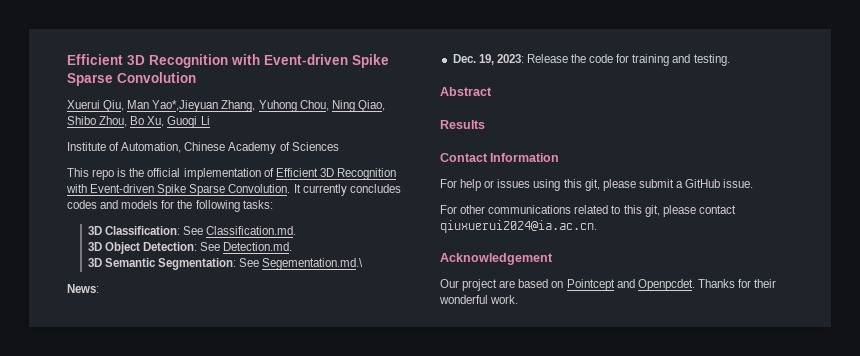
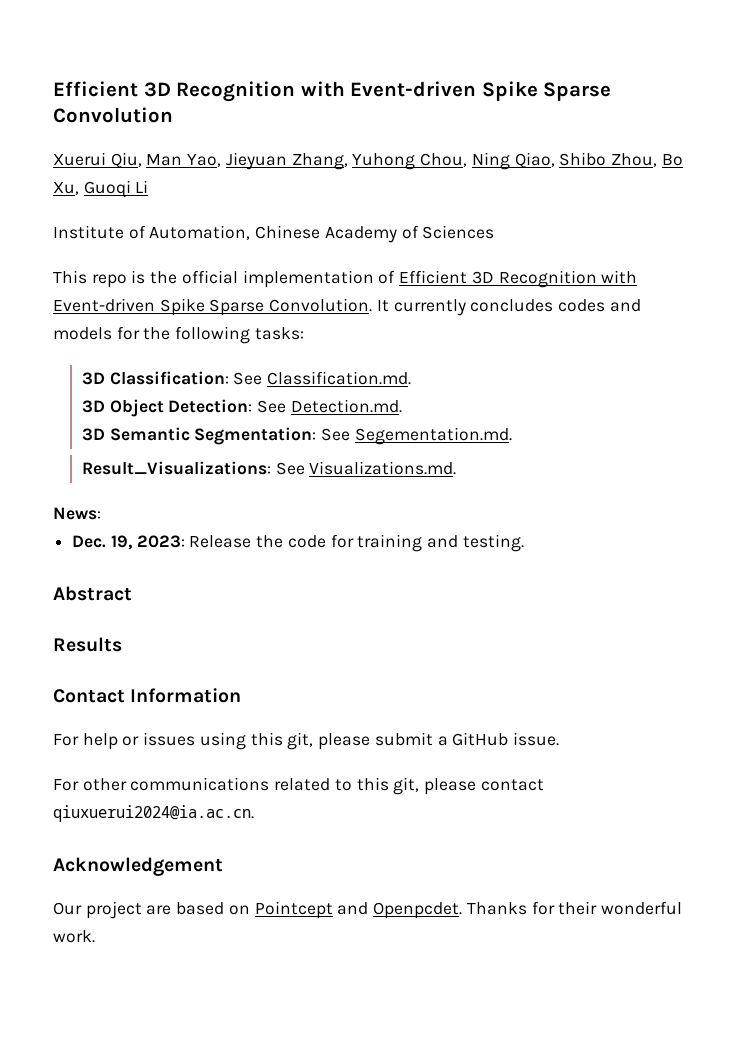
[152,100,219,112] Yao*,Jieyuan -> [187,152,287,170] Yao, Jieyuan
[262,258,364,270] Segementation.md.\ -> [354,427,512,445] [82,461,457,475] Segementation.md. // Result_Visualizations: See Visualizations.md.

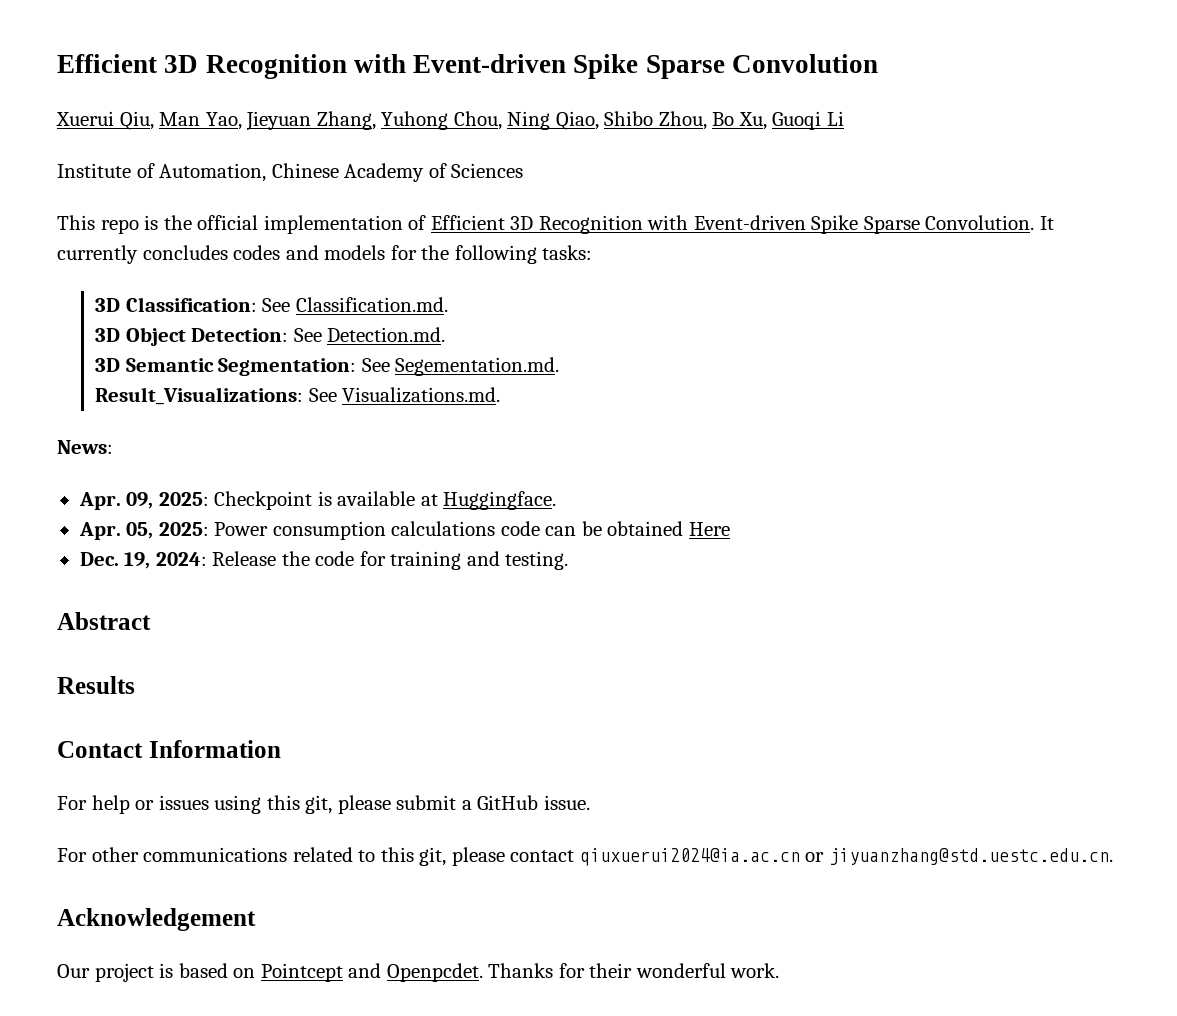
(101, 513) none -> [78,491,557,510] [78,521,730,540] // Apr. 09, 2025: Checkpoint is available at Huggingface. // Apr. 05, 2025: Power consumption calculations code can be obtained Here
[136,535,185,548] 2023: -> [155,552,207,566] 2024:
[53,805,254,822] qiuxuerui2024@ia.ac.cn. -> [579,848,1113,866] qiuxuerui2024@ia.ac.cn or jiyuanzhang@std.uestc.edu.cn.
[146,905,172,915] are -> [159,963,174,978] is

